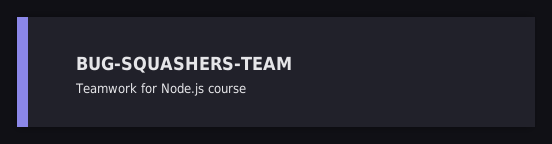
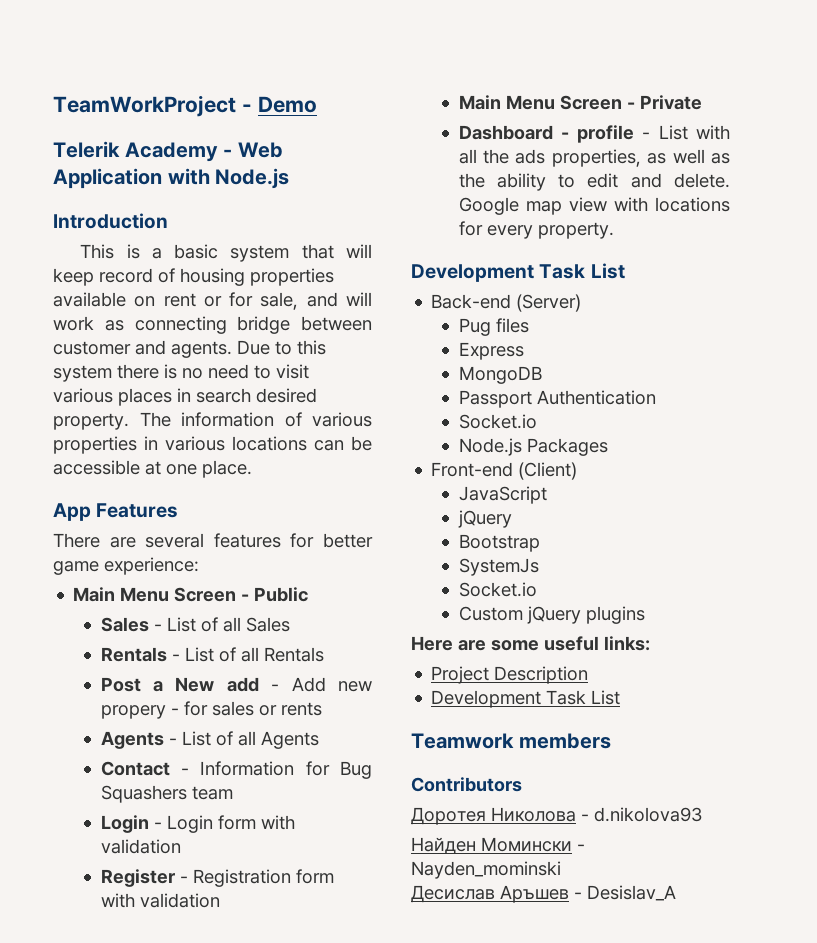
[76,56,292,73] [75,83,246,96] BUG-SQUASHERS-TEAM // Teamwork for Node.js course -> [53,95,317,117] [53,141,283,162] [53,168,290,189] [53,213,168,229] [80,244,372,262] [53,268,334,286] [53,292,372,310] [53,316,372,334] [53,340,326,358] [53,364,309,382] [53,388,317,406] [53,412,372,430] [53,436,372,454] [53,460,252,478] [53,503,179,521] [53,533,373,548] [53,557,199,575] [73,587,309,602] [100,617,290,632] [100,647,324,662] [100,677,372,692] [100,701,322,719] [100,731,319,749] [100,761,372,779] [100,785,233,803] [100,815,295,833] [100,839,181,854] [100,869,334,887] [100,893,220,908] [458,95,702,110] [458,125,730,143] [458,149,730,167] [458,173,730,191] [458,197,730,215] [458,221,614,239] [411,263,625,282] [431,294,582,312] [458,318,529,336] [458,342,524,360] [458,366,542,384] [458,390,656,408] [458,414,537,429] [458,438,608,456] [431,462,578,480] [458,486,547,504] [457,510,512,528] [458,534,540,552] [458,558,539,576] [458,582,537,597] [458,606,645,624] [411,636,650,651] [431,666,589,684] [431,690,621,708] [411,733,611,749] [411,777,522,792] [411,807,702,825] [411,837,585,854] [411,861,561,879] [411,885,676,903] TeamWorkProject - Demo // Telerik Academy - Web Application with Node.js // Introduction // This is a basic system that will keep record of housing properties available on rent or for sale, and will work as connecting bridge between customer and agents. Due to this system there is no need to visit various places in search desired property. The information of various properties in various locations can be accessible at one place. // App Features // There are several features for better game experience: // Main Menu Screen - Public // Sales - List of all Sales // Rentals - List of all Rentals // Post a New add - Add new propery - for sales or rents // Agents - List of all Agents // Contact - Information for Bug Squashers team // Login - Login form with validation // Register - Registration form with validation // Main Menu Screen - Private // Dashboard - profile - List with all the ads properties, as well as the ability to edit and delete. Google map view with locations for every property. // Development Task List // Back-end (Server) // Pug files // Express // MongoDB // Passport Authentication // Socket.io // Node.js Packages // Front-end (Client) // JavaScript // jQuery // Bootstrap // SystemJs // Socket.io // Custom jQuery plugins // Here are some useful links: // Project Description // Development Task List // Teamwork members // Contributors // Доротея Николова - d.nikolova93 // Найден Момински - Nayden_mominski // Десислав Аръшев - Desislav_A

